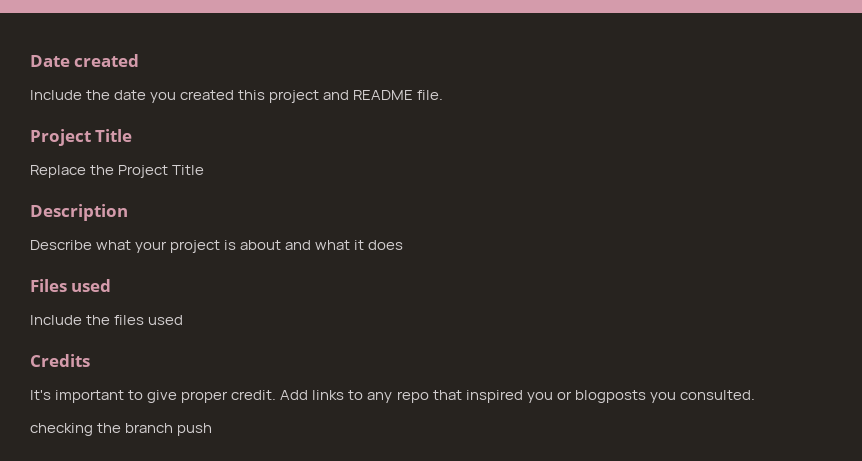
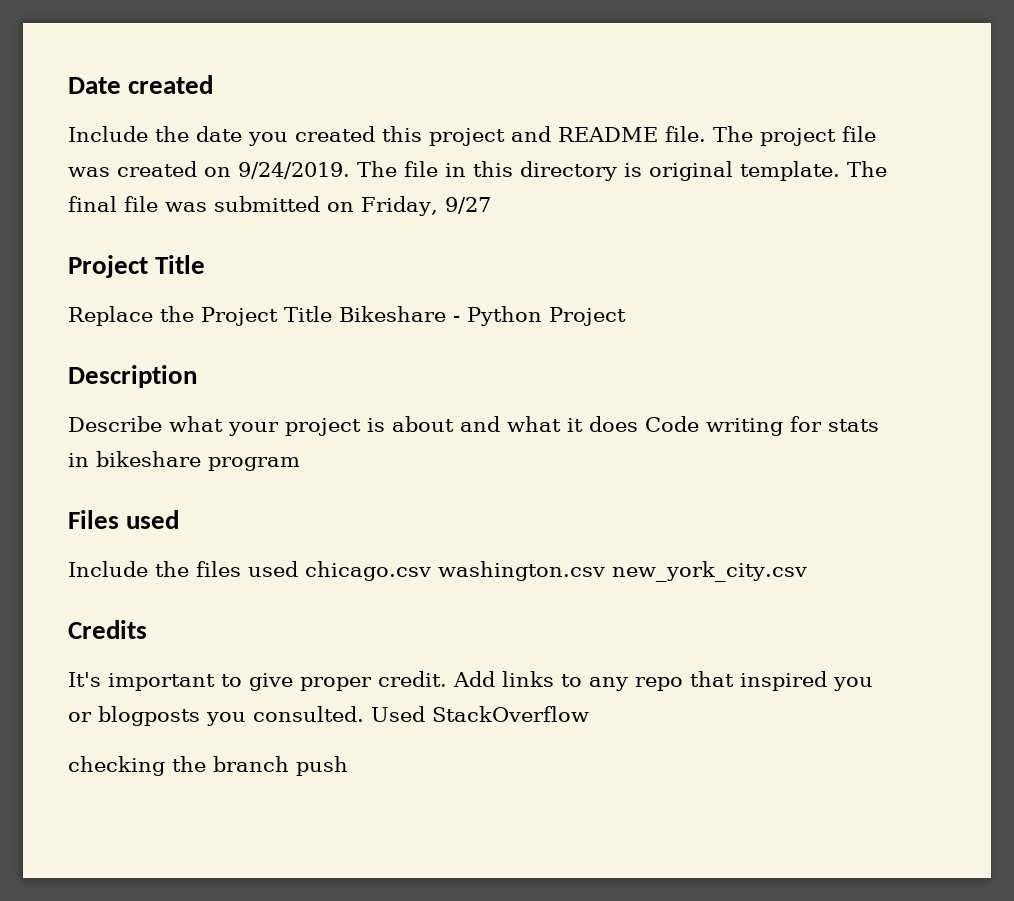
(444, 95) none -> [713,126,876,146] [68,161,887,181] [68,196,491,216] The project file was created on 9/24/2019. The file in this directory is original template. The final file was submitted on Friday, 9/27
(205, 170) none -> [339,306,626,326] Bikeshare - Python Project
(404, 245) none -> [645,416,879,436] [68,451,300,471] Code writing for stats in bikeshare program
(184, 320) none -> [305,561,807,582] chicago.csv washington.csv new_york_city.csv
(755, 395) none -> [371,706,589,722] Used StackOverflow

